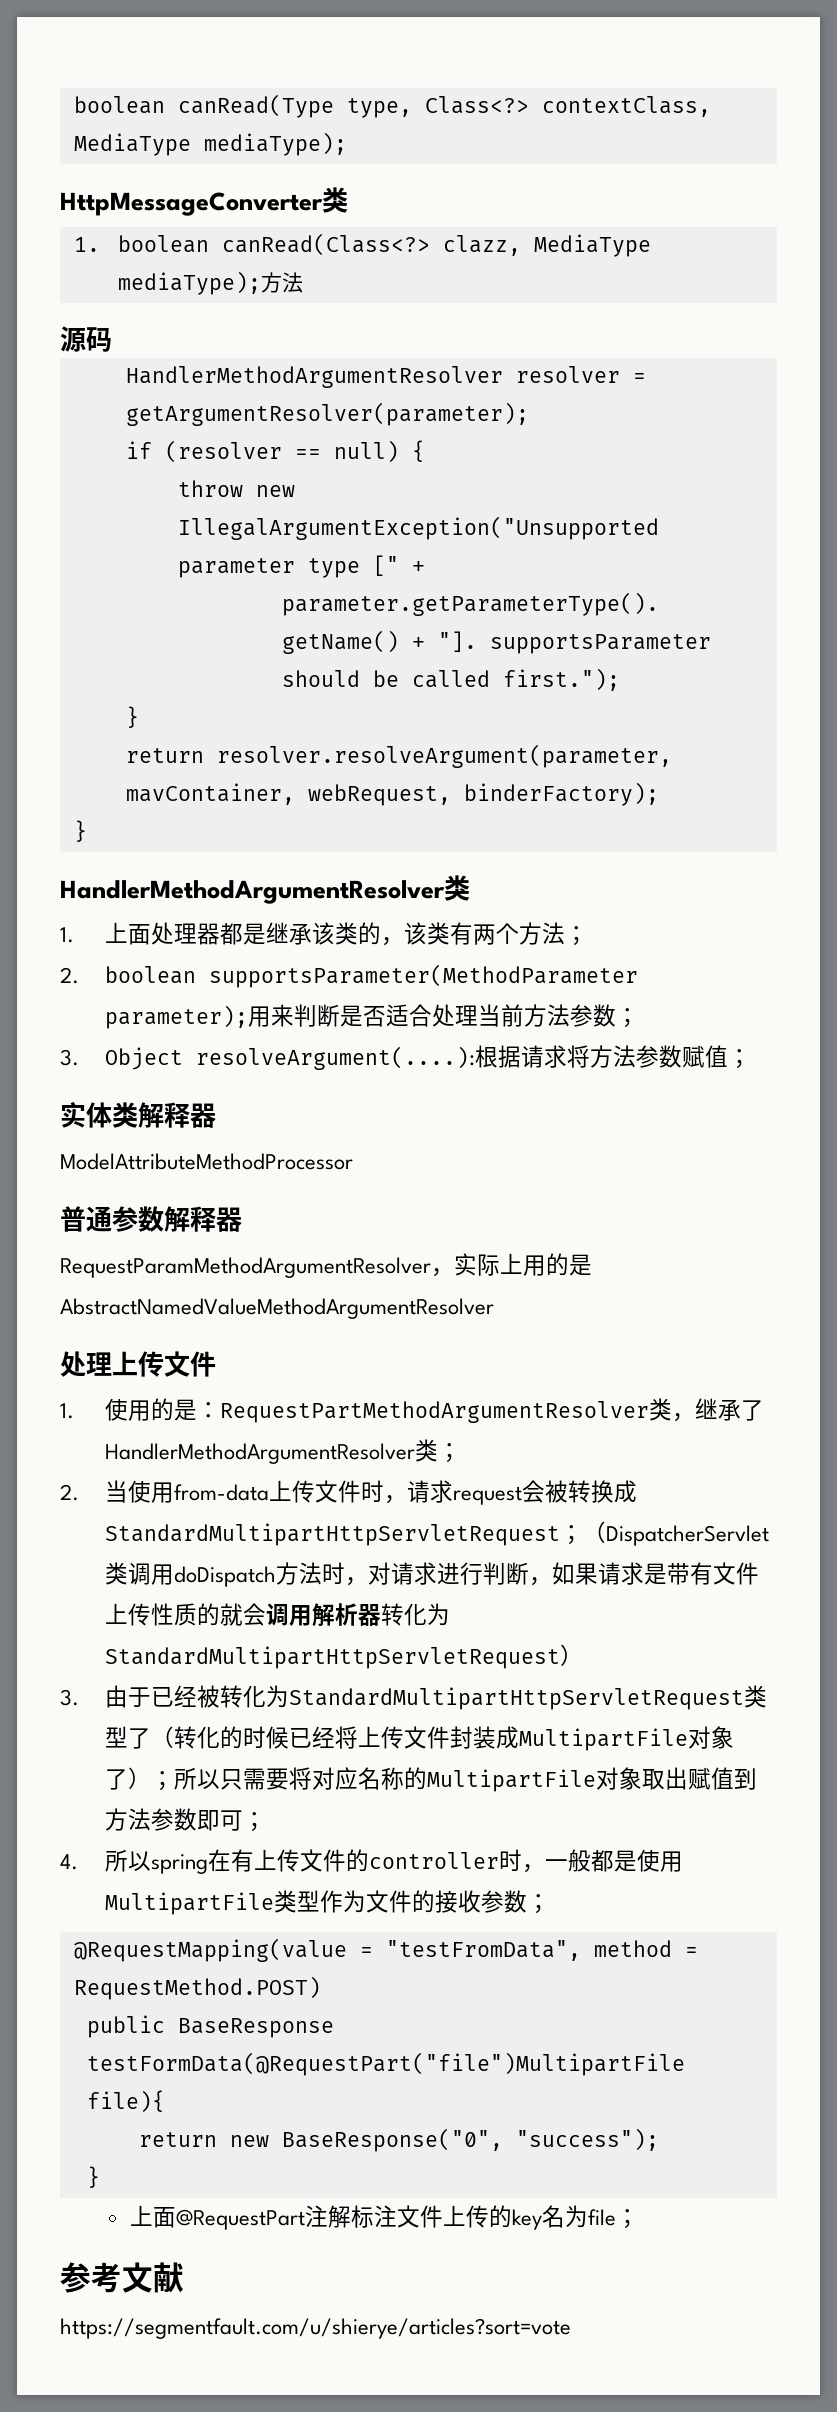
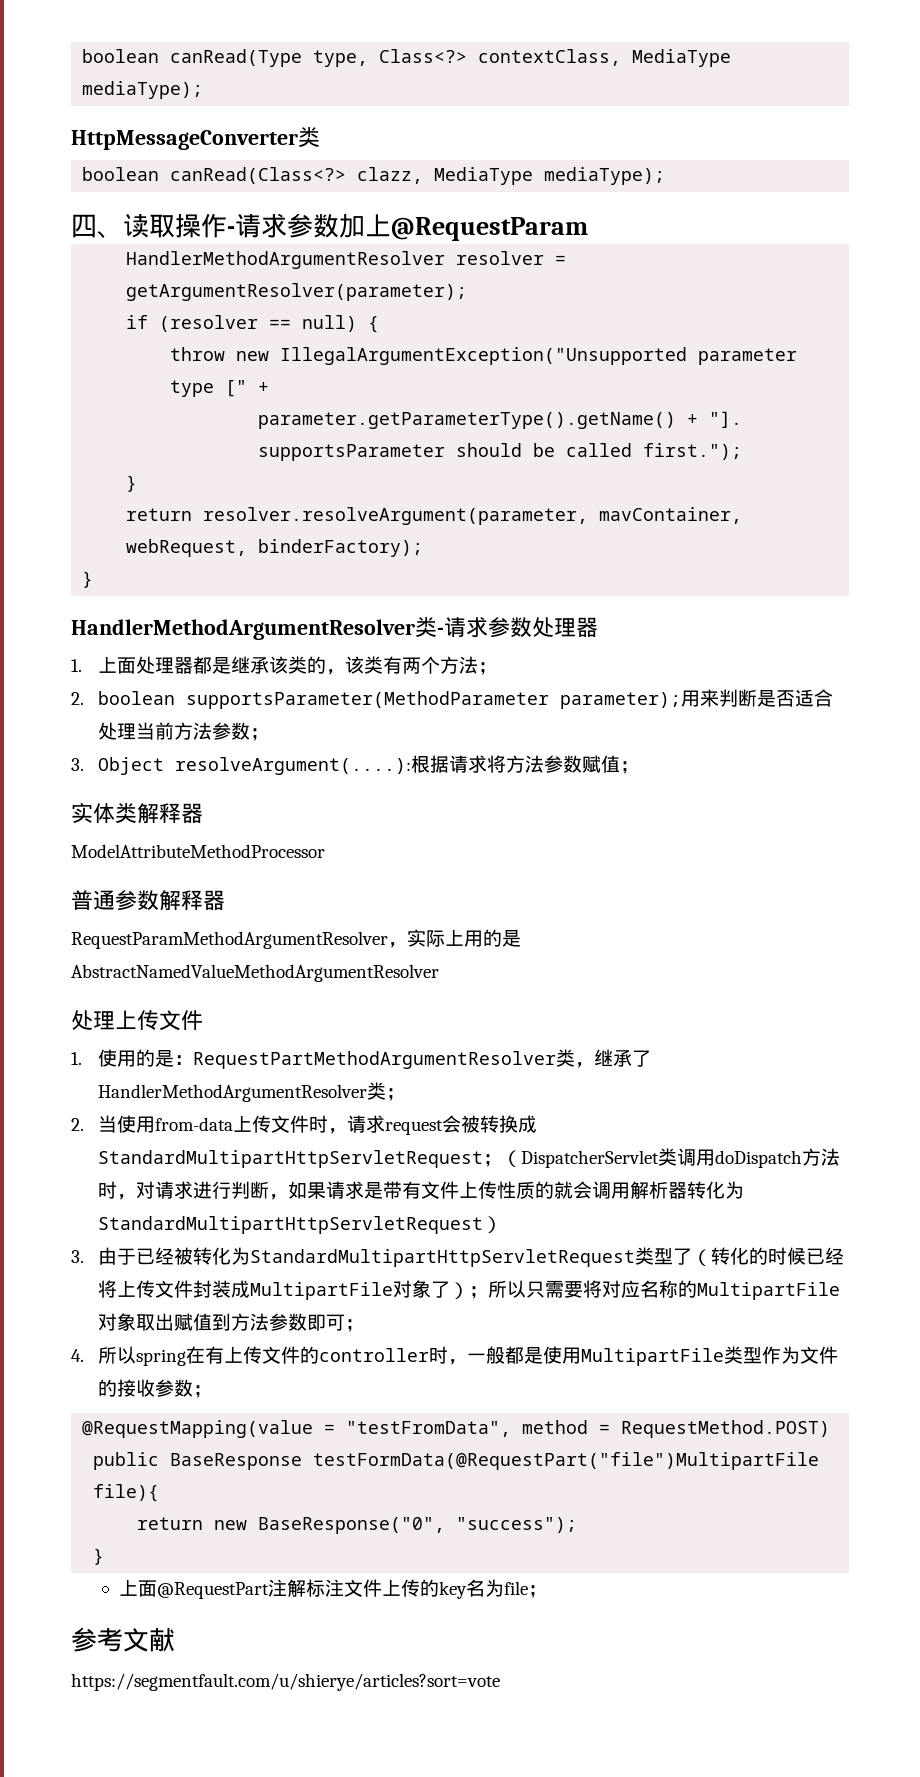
[73,237,100,252] 1. -> (320, 137) none
[261,272,304,293] [60,326,112,352] 方法 // 源码 -> [71,213,588,241] // 四、读取操作-请求参数加上@RequestParam
(470, 888) none -> [437,617,598,638] -请求参数处理器

